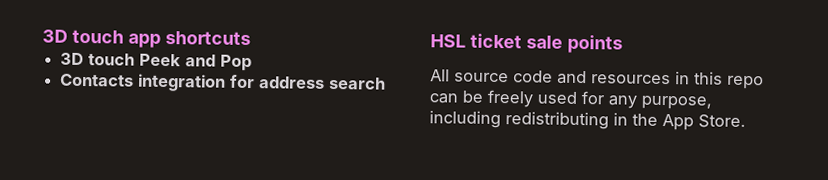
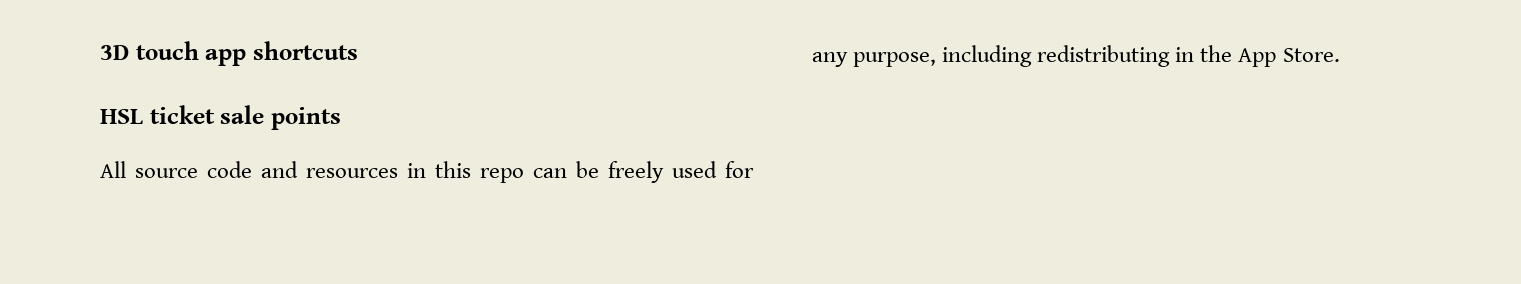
[60,52,253,72] [60,73,387,92] // 3D touch Peek and Pop // Contacts integration for address search -> (358, 50) none

